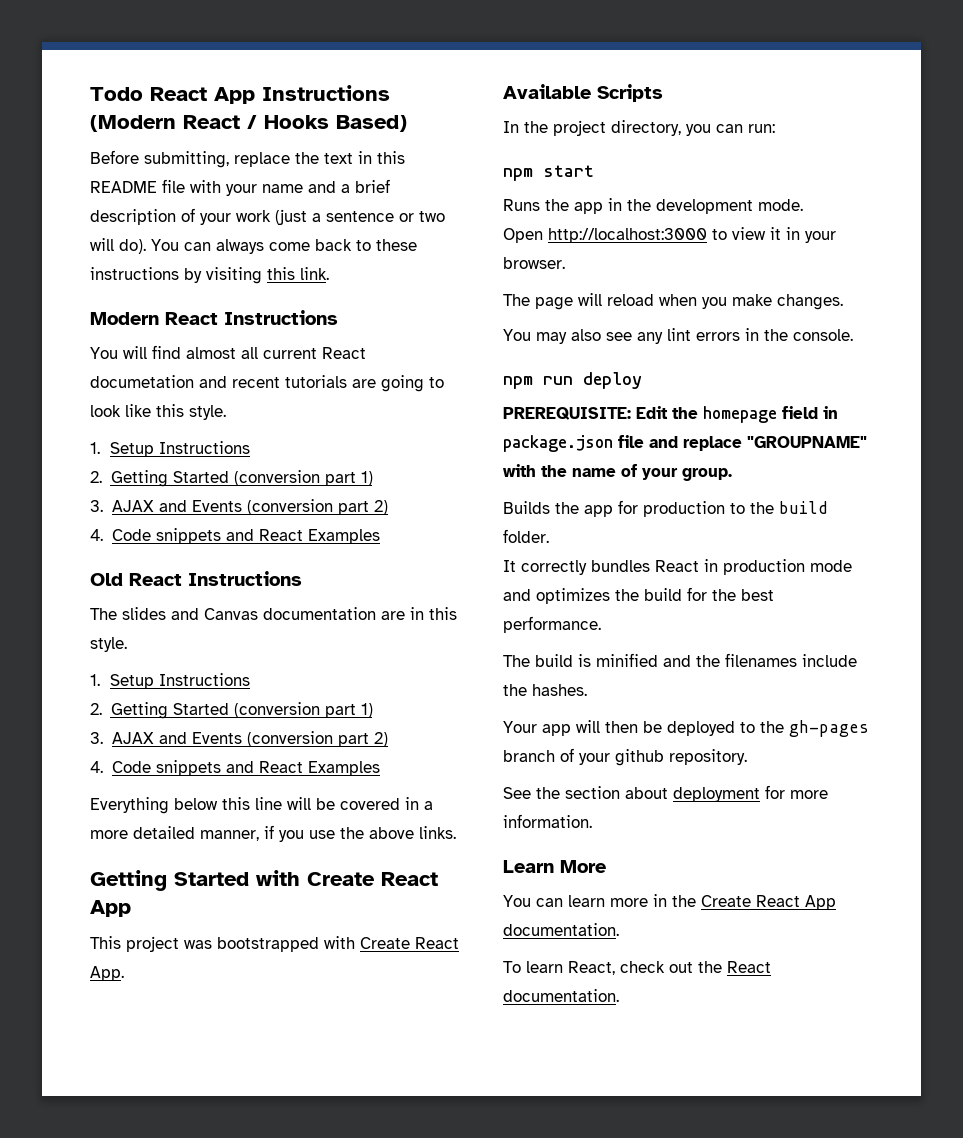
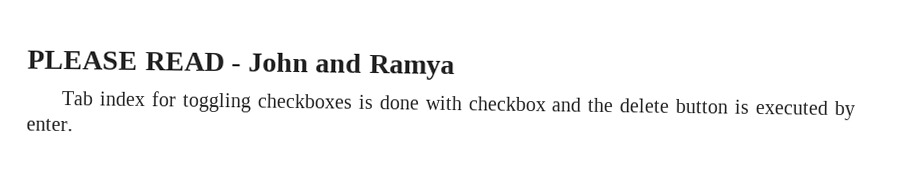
[90,85,390,104] [90,115,407,132] [90,150,405,168] [90,179,390,196] [90,208,445,225] [90,238,417,254] [90,267,329,284] [90,310,338,325] [90,345,366,359] [90,375,444,392] [90,404,226,420] [90,441,251,457] [90,470,373,487] [90,499,388,515] [90,528,380,544] [90,571,302,586] [90,607,457,620] [90,637,127,652] [90,673,251,689] [90,702,373,719] [90,731,388,747] [90,760,380,776] [90,797,433,814] [90,825,456,842] [90,870,438,891] [90,900,131,917] [90,936,459,952] [90,966,124,981] [503,84,663,102] [503,120,775,136] [503,165,594,181] [503,198,803,214] [503,227,836,243] [503,257,565,269] [503,293,843,310] [503,328,853,344] [503,372,642,389] [503,406,838,423] [503,435,867,452] [503,464,732,481] [503,500,828,517] [503,529,549,543] [503,559,852,575] [503,587,774,604] [503,616,601,633] [503,653,857,667] [503,684,587,696] [503,720,869,737] [503,748,747,766] [503,785,828,802] [503,814,592,828] [503,860,606,873] [503,894,836,910] [503,923,619,936] [503,961,771,975] [503,989,619,1002] Todo React App Instructions (Modern React / Hooks Based) // Before submitting, replace the text in this README file with your name and a brief description of your work (just a sentence or two will do). You can always come back to these instructions by visiting this link. // Modern React Instructions // You will find almost all current React documetation and recent tutorials are going to look like this style. // 1. Setup Instructions // 2. Getting Started (conversion part 1) // 3. AJAX and Events (conversion part 2) // 4. Code snippets and React Examples // Old React Instructions // The slides and Canvas documentation are in this style. // 1. Setup Instructions // 2. Getting Started (conversion part 1) // 3. AJAX and Events (conversion part 2) // 4. Code snippets and React Examples // Everything below this line will be covered in a more detailed manner, if you use the above links. // Getting Started with Create React App // This project was bootstrapped with Create React App. // Available Scripts // In the project directory, you can run: // npm start // Runs the app in the development mode. // Open http://localhost:3000 to view it in your browser. // The page will reload when you make changes. // You may also see any lint errors in the console. // npm run deploy // PREREQUISITE: Edit the homepage field in package.json file and replace "GROUPNAME" with the name of your group. // Builds the app for production to the build folder. // It correctly bundles React in production mode and optimizes the build for the best performance. // The build is minified and the filenames include the hashes. // Your app will then be deployed to the gh-pages branch of your github repository. // See the section about deployment for more information. // Learn More // You can learn more in the Create React App documentation. // To learn React, check out the React documentation. -> [27,50,455,81] [61,91,855,121] [26,118,73,132] PLEASE READ - John and Ramya // Tab index for toggling checkboxes is done with checkbox and the delete button is executed by enter.

